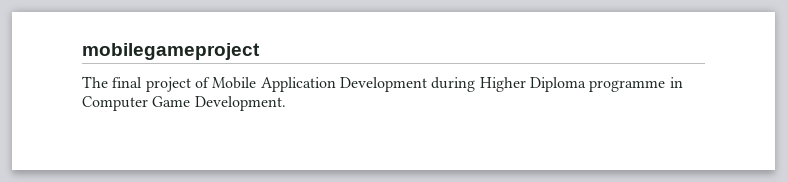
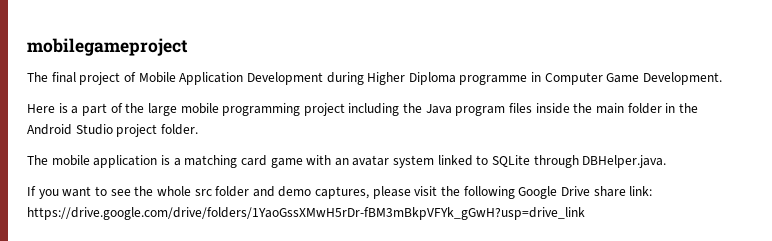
(286, 103) none -> [27,103,698,116] [27,124,198,137] [27,155,667,168] [27,186,653,199] [27,207,585,220] // Here is a part of the large mobile programming project including the Java program files inside the main folder in the Android Studio project folder. // The mobile application is a matching card game with an avatar system linked to SQLite through DBHelper.java. // If you want to see the whole src folder and demo captures, please visit the following Google Drive share link: https://drive.google.com/drive/folders/1YaoGssXMwH5rDr-fBM3mBkpVFYk_gGwH?usp=drive_link

